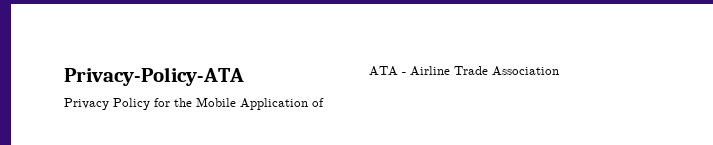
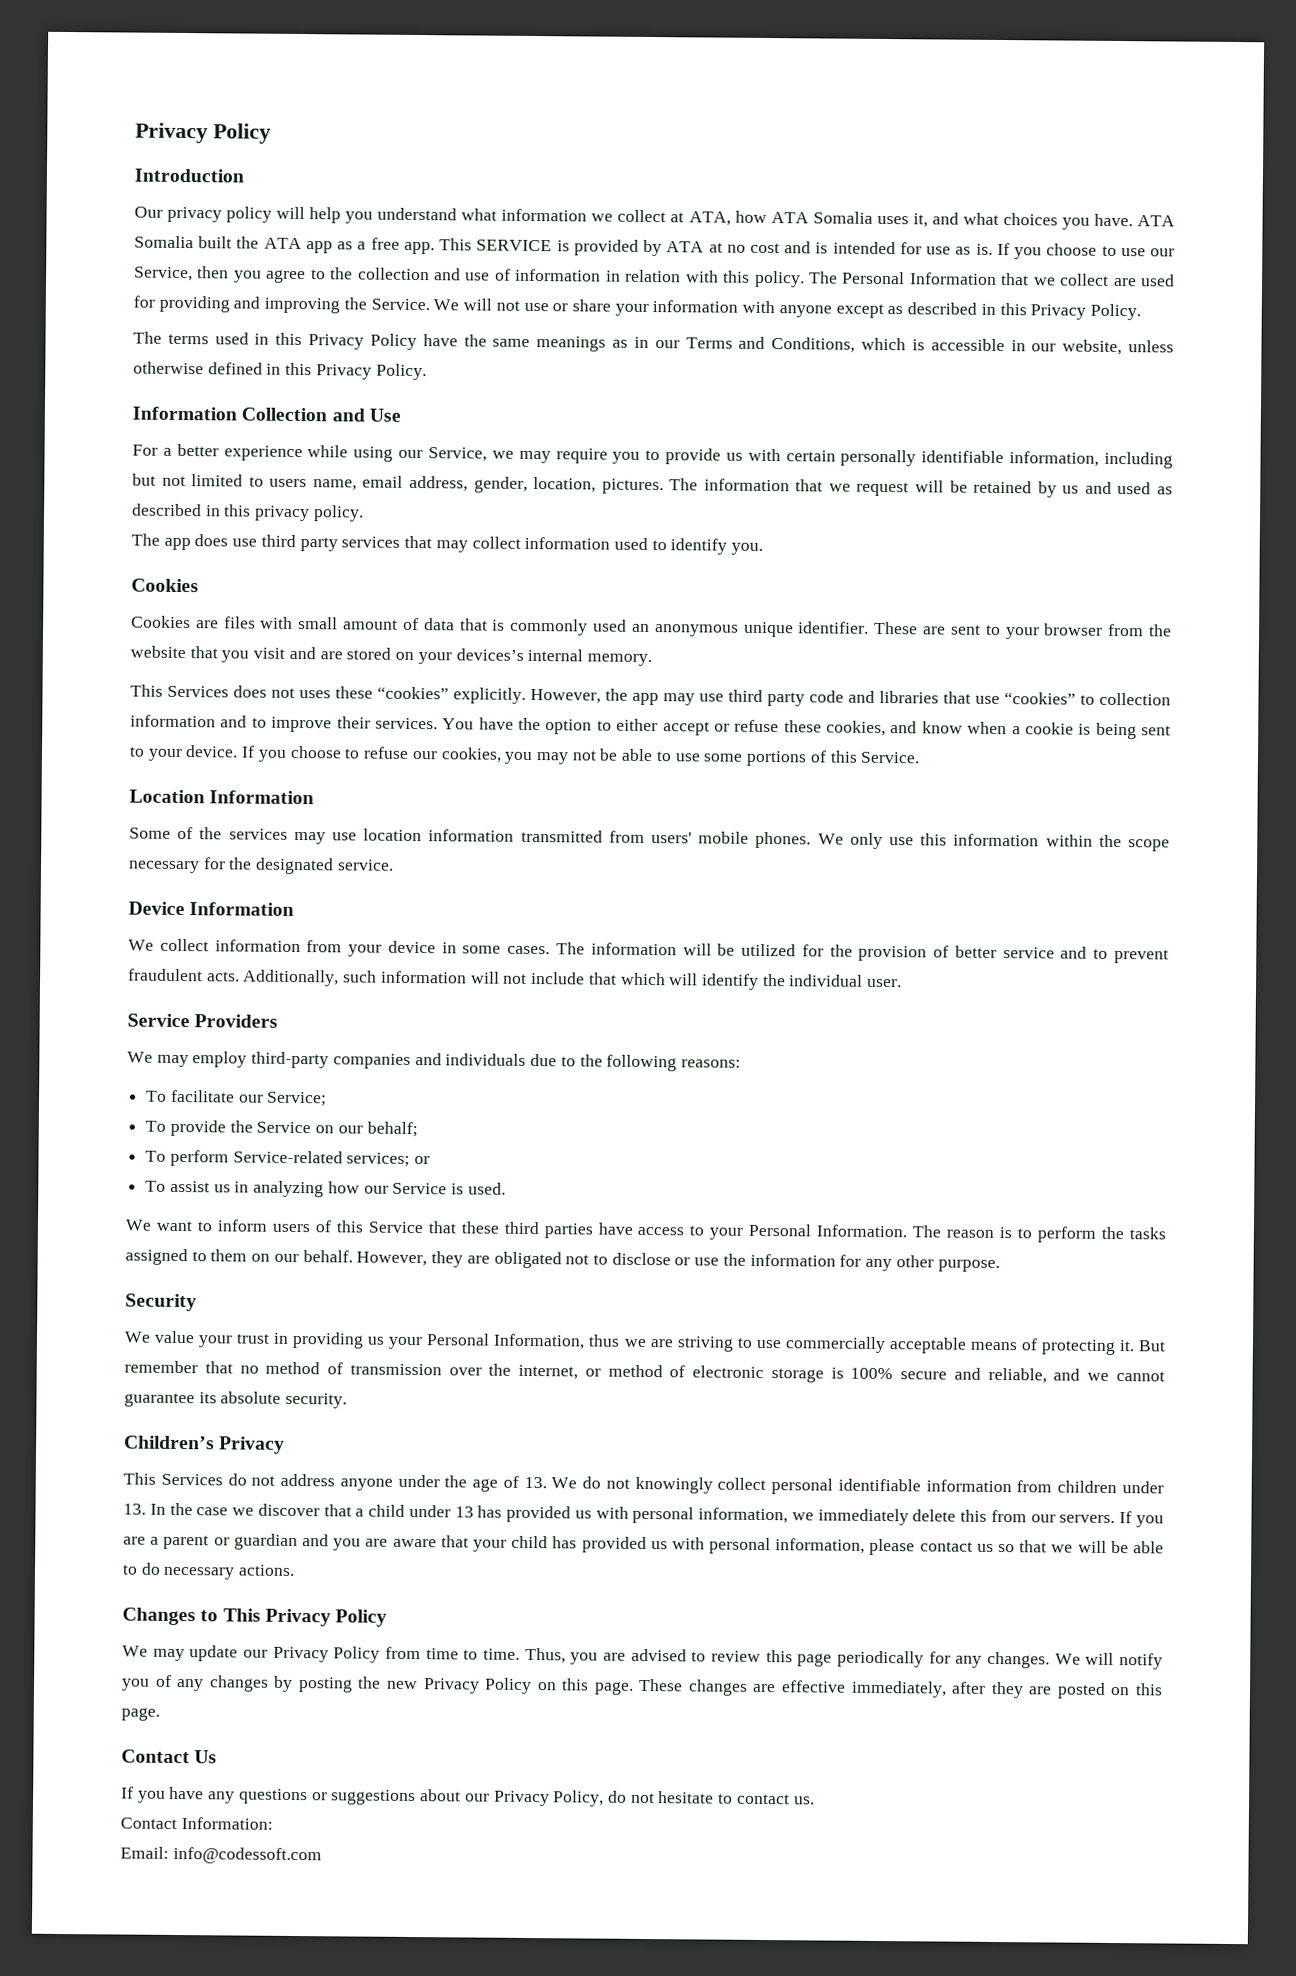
[64,67,244,86] [64,97,324,110] [369,66,559,76] Privacy-Policy-ATA // Privacy Policy for the Mobile Application of ATA - Airline Trade Association -> [135,122,271,144] [134,168,244,183] [134,206,1176,230] [134,235,1176,260] [134,266,1175,288] [133,295,1141,321] [133,331,1175,356] [133,361,427,381] [132,406,401,422] [132,443,1174,469] [132,473,1174,498] [132,503,364,522] [131,533,764,555] [131,578,199,593] [131,615,1173,640] [130,645,652,667] [130,684,1171,707] [130,714,1171,740] [129,745,921,767] [129,789,315,805] [129,826,1171,852] [128,857,394,875] [128,901,295,916] [128,938,1169,964] [128,968,903,990] [127,1013,279,1028] [127,1051,741,1072] [146,1089,328,1107] [145,1119,418,1138] [145,1149,431,1167] [145,1180,506,1198] [125,1219,1167,1243] [125,1248,1000,1273] [125,1293,197,1312] [124,1330,1166,1356] [124,1360,1166,1384] [124,1391,348,1409] [124,1435,286,1454] [123,1472,1165,1495] [123,1502,1164,1528] [123,1533,1165,1556] [122,1562,296,1580] [122,1607,388,1627] [122,1645,1163,1670] [121,1674,1164,1699] [121,1707,160,1721] [121,1749,218,1764] [121,1786,815,1807] [120,1817,273,1830] [120,1846,322,1865] Privacy Policy // Introduction // Our privacy policy will help you understand what information we collect at ATA, how ATA Somalia uses it, and what choices you have. ATA Somalia built the ATA app as a free app. This SERVICE is provided by ATA at no cost and is intended for use as is. If you choose to use our Service, then you agree to the collection and use of information in relation with this policy. The Personal Information that we collect are used for providing and improving the Service. We will not use or share your information with anyone except as described in this Privacy Policy. // The terms used in this Privacy Policy have the same meanings as in our Terms and Conditions, which is accessible in our website, unless otherwise defined in this Privacy Policy. // Information Collection and Use // For a better experience while using our Service, we may require you to provide us with certain personally identifiable information, including but not limited to users name, email address, gender, location, pictures. The information that we request will be retained by us and used as described in this privacy policy. // The app does use third party services that may collect information used to identify you. // Cookies // Cookies are files with small amount of data that is commonly used an anonymous unique identifier. These are sent to your browser from the website that you visit and are stored on your devices’s internal memory. // This Services does not uses these “cookies” explicitly. However, the app may use third party code and libraries that use “cookies” to collection information and to improve their services. You have the option to either accept or refuse these cookies, and know when a cookie is being sent to your device. If you choose to refuse our cookies, you may not be able to use some portions of this Service. // Location Information // Some of the services may use location information transmitted from users' mobile phones. We only use this information within the scope necessary for the designated service. // Device Information // We collect information from your device in some cases. The information will be utilized for the provision of better service and to prevent fraudulent acts. Additionally, such information will not include that which will identify the individual user. // Service Providers // We may employ third-party companies and individuals due to the following reasons: // To facilitate our Service; // To provide the Service on our behalf; // To perform Service-related services; or // To assist us in analyzing how our Service is used. // We want to inform users of this Service that these third parties have access to your Personal Information. The reason is to perform the tasks assigned to them on our behalf. However, they are obligated not to disclose or use the information for any other purpose. // Security // We value your trust in providing us your Personal Information, thus we are striving to use commercially acceptable means of protecting it. But remember that no method of transmission over the internet, or method of electronic storage is 100% secure and reliable, and we cannot guarantee its absolute security. // Children’s Privacy // This Services do not address anyone under the age of 13. We do not knowingly collect personal identifiable information from children under 13. In the case we discover that a child under 13 has provided us with personal information, we immediately delete this from our servers. If you are a parent or guardian and you are aware that your child has provided us with personal information, please contact us so that we will be able to do necessary actions. // Changes to This Privacy Policy // We may update our Privacy Policy from time to time. Thus, you are advised to review this page periodically for any changes. We will notify you of any changes by posting the new Privacy Policy on this page. These changes are effective immediately, after they are posted on this page. // Contact Us // If you have any questions or suggestions about our Privacy Policy, do not hesitate to contact us. // Contact Information: // Email: info@codessoft.com

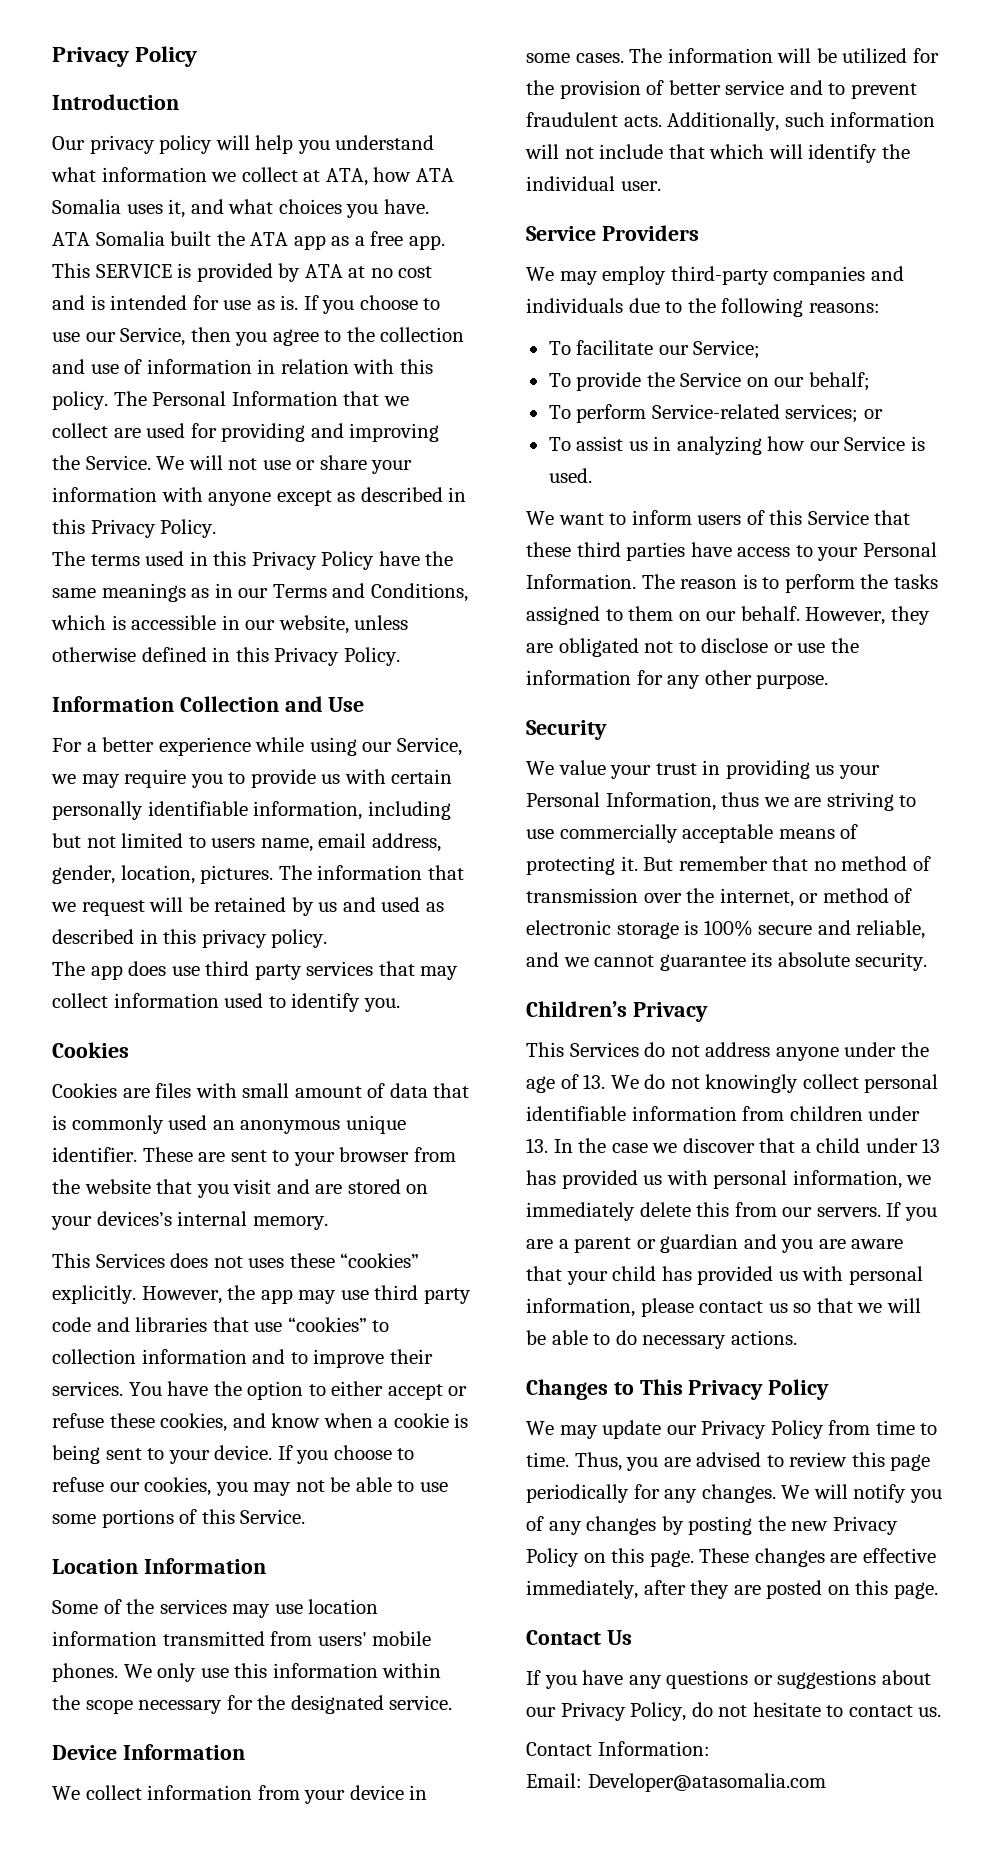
[172,1846,322,1865] info@codessoft.com -> [587,1773,826,1792] Developer@atasomalia.com

